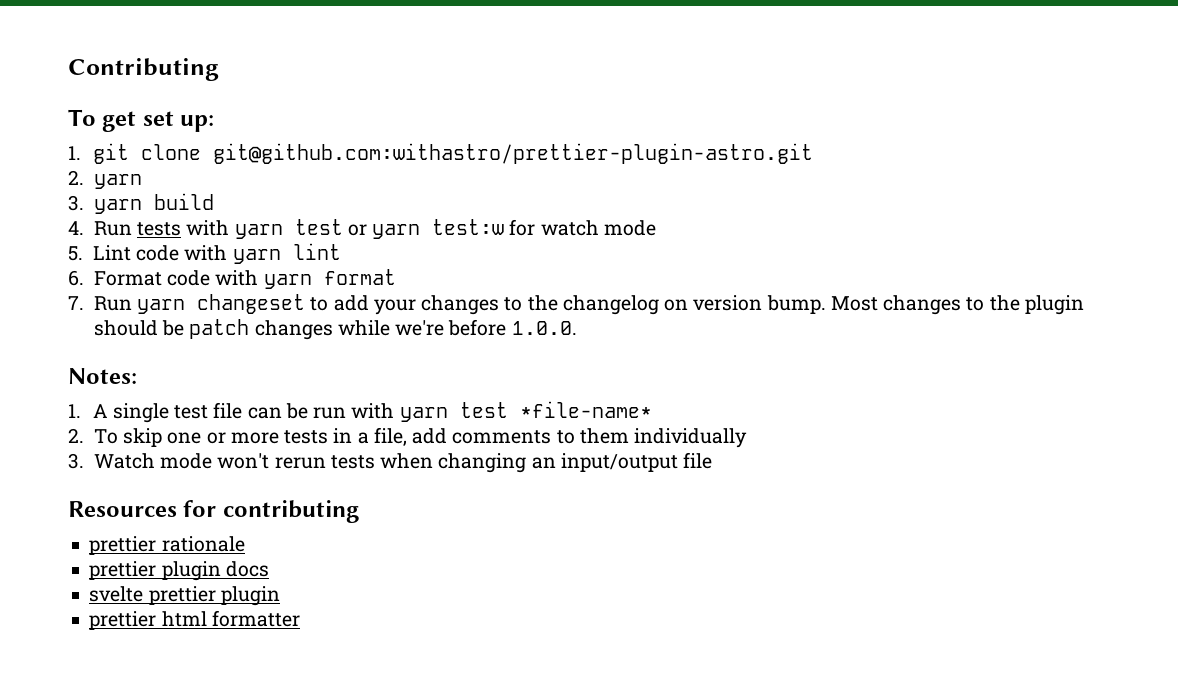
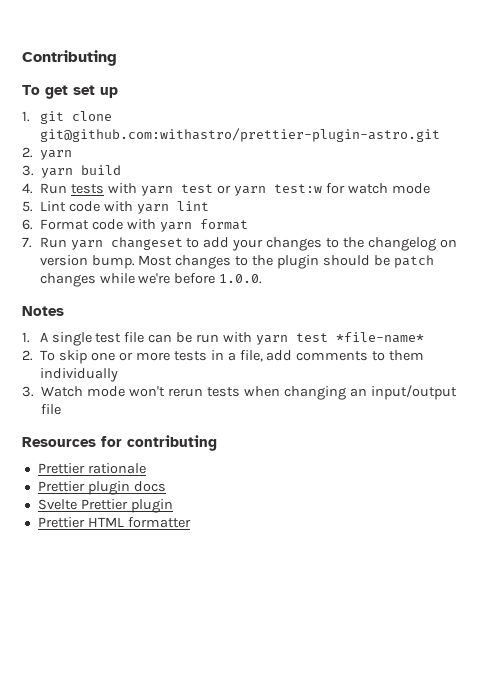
[180,115,215,132] up: -> [100,87,118,98] up
[68,368,137,384] Notes: -> [22,306,64,316] Notes
[89,536,157,555] prettier -> [37,463,85,474] Prettier
[89,561,157,580] prettier -> [37,481,85,492] Prettier
[89,586,216,605] svelte prettier -> [37,499,128,510] Svelte Prettier
[89,611,207,630] prettier html -> [37,517,124,528] Prettier HTML

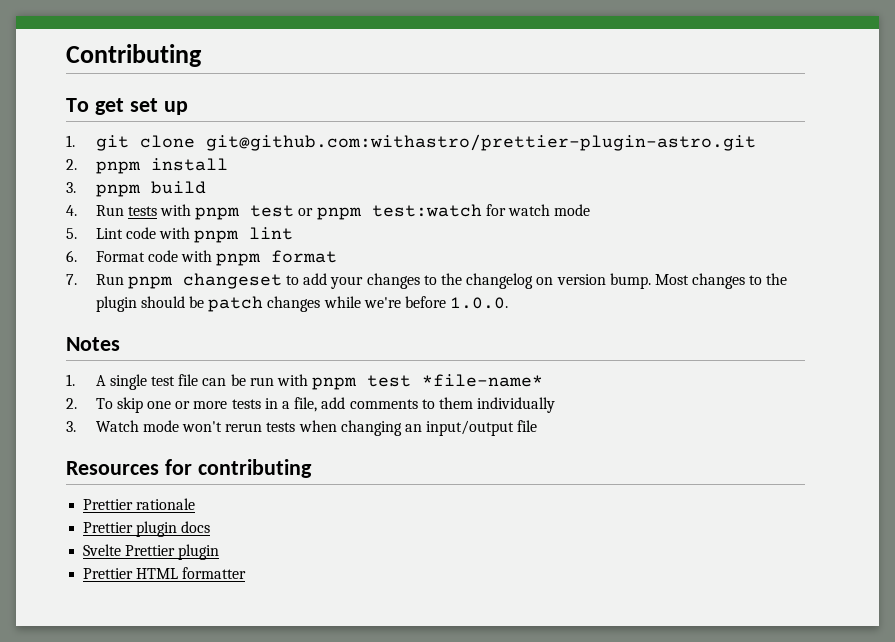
[40,150,73,160] [22,165,74,178] yarn // 3. yarn -> [95,158,228,174] [66,182,141,197] pnpm install // 3. pnpm
[140,186,173,196] yarn -> [195,207,241,220] pnpm
[233,184,322,196] yarn test:w -> [316,204,482,220] pnpm test:watch
[136,204,169,214] yarn -> [194,230,240,243] pnpm
[159,222,192,232] yarn -> [216,253,262,266] pnpm
[70,240,103,250] yarn -> [127,276,173,289] pnpm
[255,335,288,345] yarn -> [312,377,358,390] pnpm

